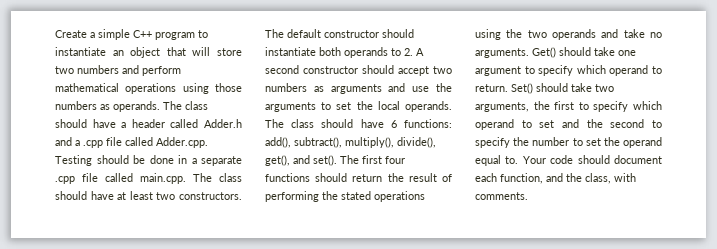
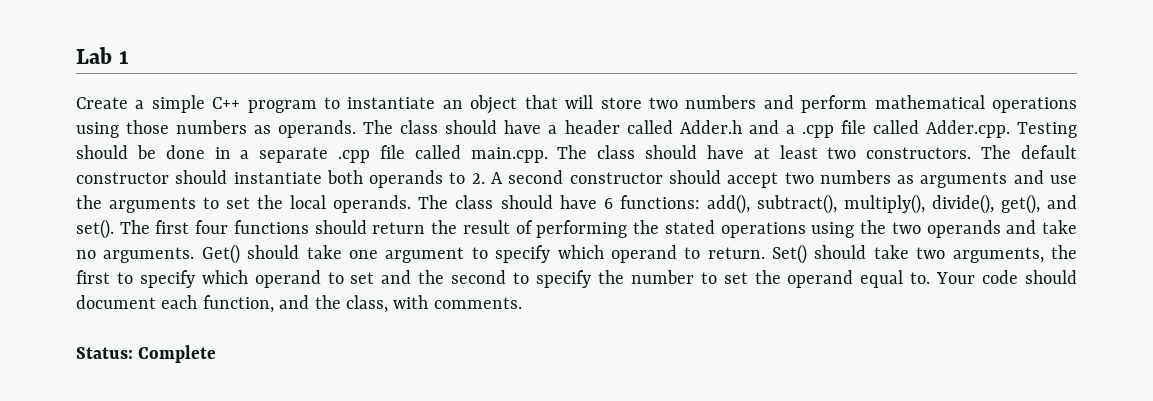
(55, 34) none -> [76,47,129,64] Lab 1 //
(528, 196) none -> [76,345,217,363] // Status: Complete

